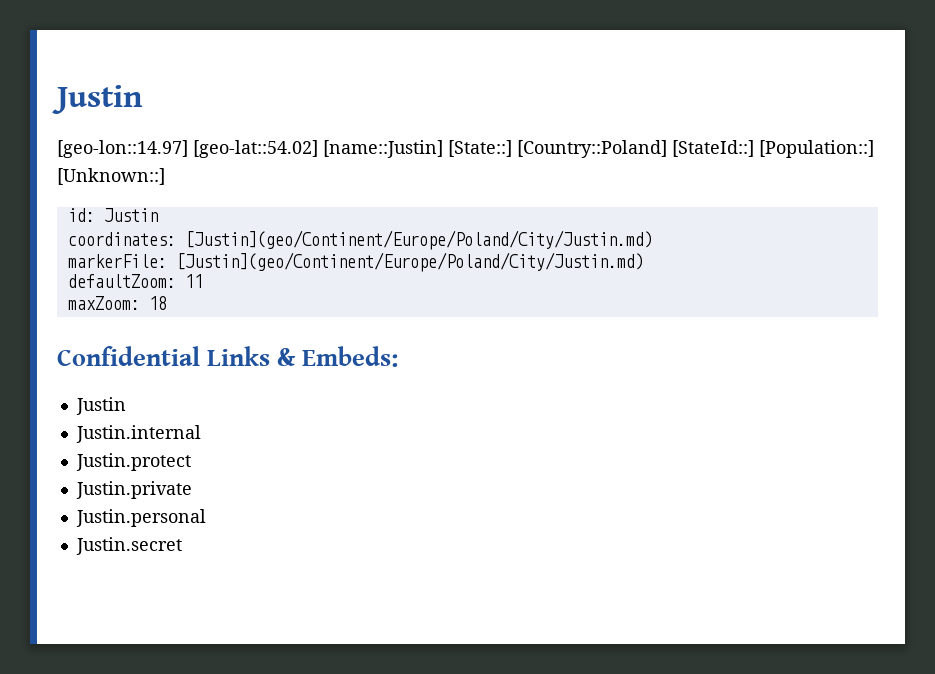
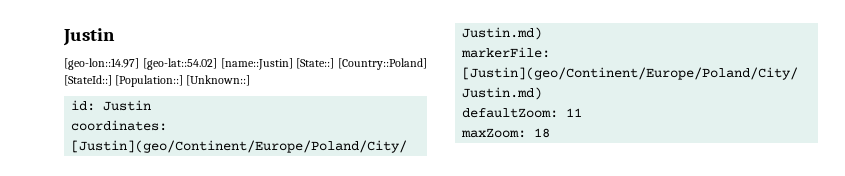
[57,346,399,367] [75,397,126,415] [75,425,201,443] [75,453,191,471] [75,481,192,499] [75,509,206,527] [75,537,182,555] // Confidential Links & Embeds: // Justin // Justin.internal // Justin.protect // Justin.private // Justin.personal // Justin.secret -> (551, 133) none

